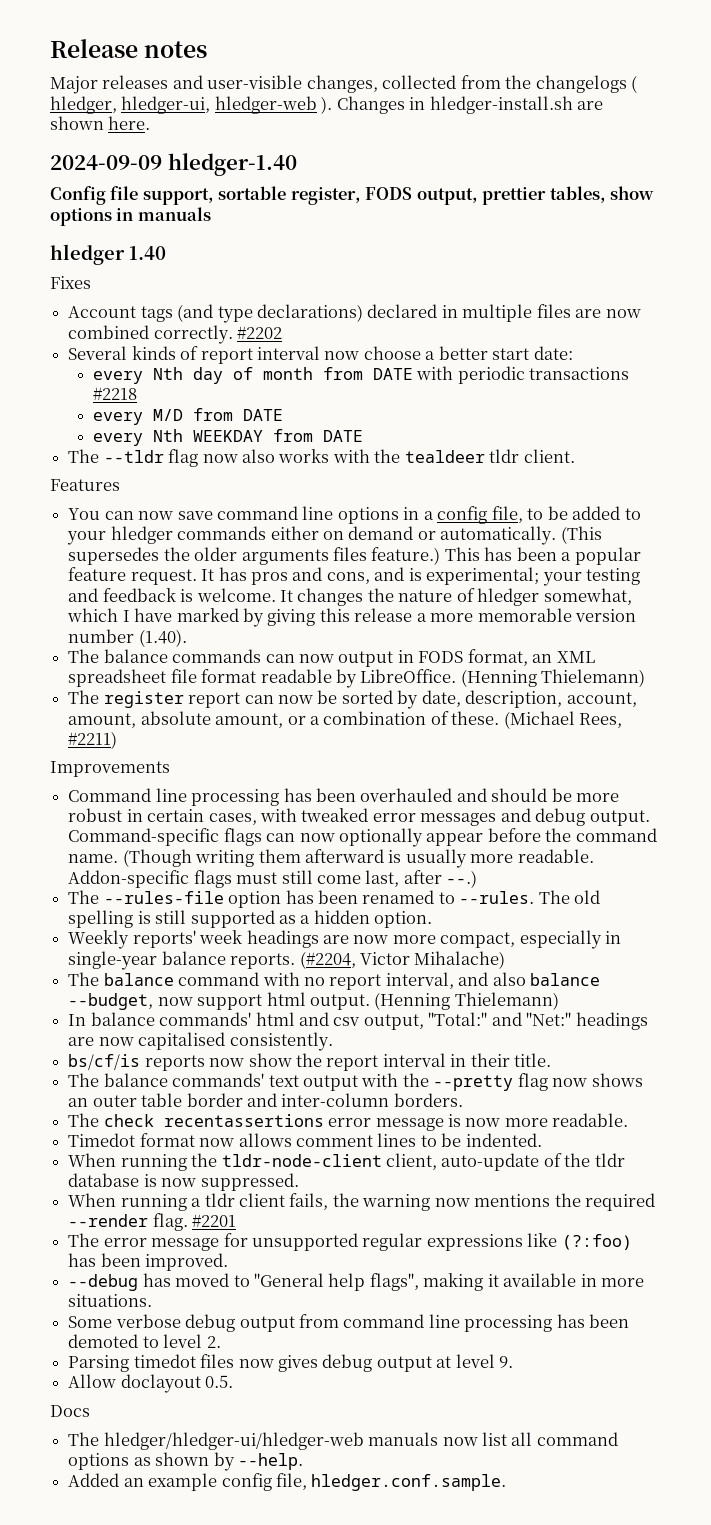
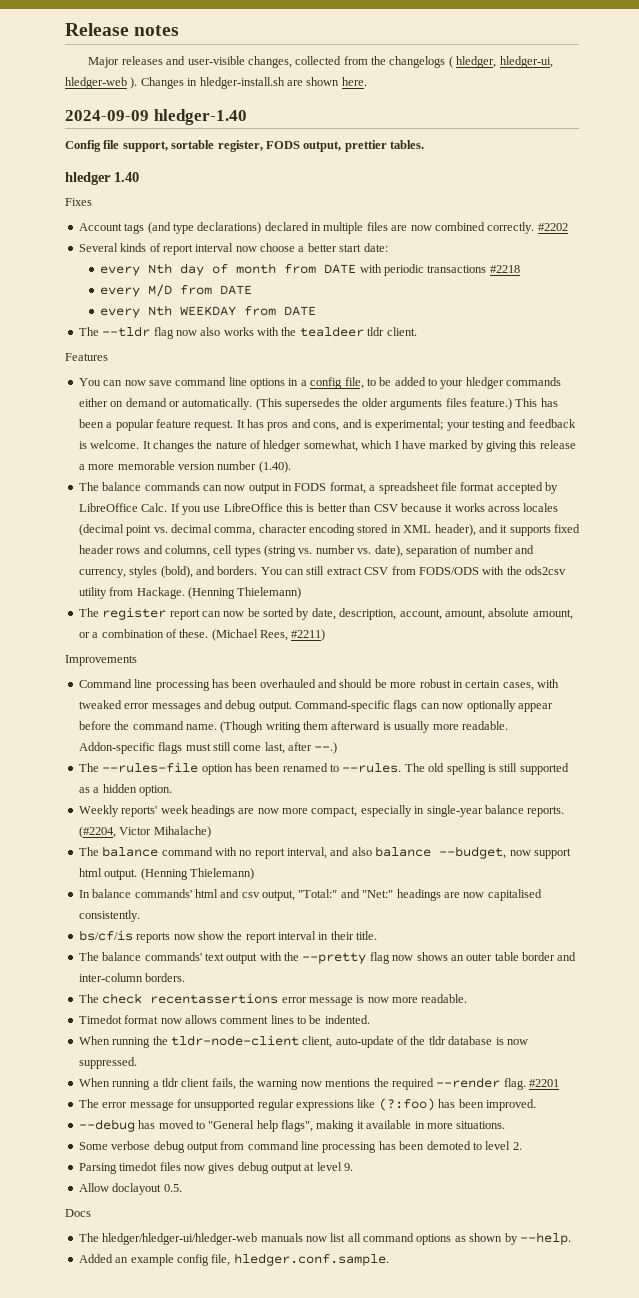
[549,186,655,203] [50,207,211,226] tables, show options in manuals -> [390,140,424,149] tables.
[532,651,595,663] an XML -> [369,485,376,491] a
[260,669,457,688] readable by LibreOffice. -> [496,482,558,494] [78,503,559,515] [78,524,580,536] [78,545,534,557] [78,566,566,578] [78,587,185,599] accepted by LibreOffice Calc. If you use LibreOffice this is better than CSV because it works across locales (decimal point vs. decimal comma, character encoding stored in XML header), and it supports fixed header rows and columns, cell types (string vs. number vs. date), separation of number and currency, styles (bold), and borders. You can still extract CSV from FODS/ODS with the ods2csv utility from Hackage.

